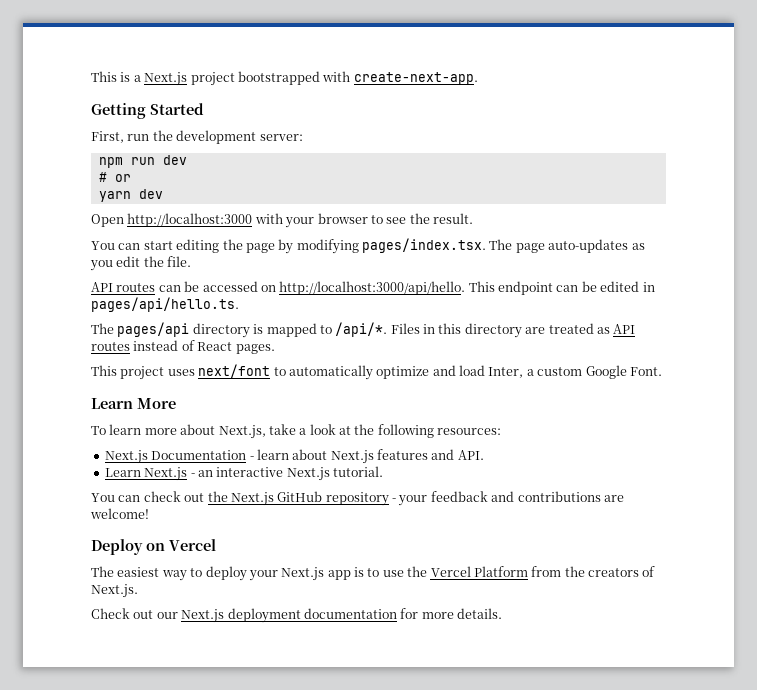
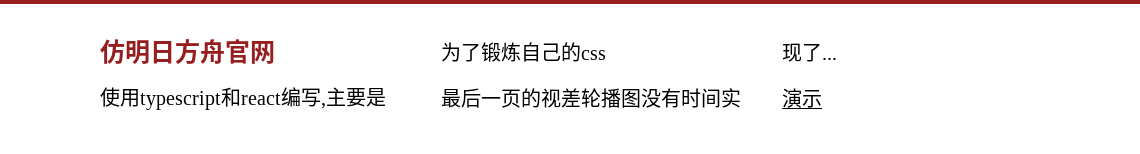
[91,71,478,86] [91,103,204,119] [91,130,303,144] [98,155,187,168] [98,172,131,182] [98,189,163,202] [91,213,473,228] [91,238,645,254] [90,256,192,271] [91,281,655,295] [91,297,239,312] [91,322,636,338] [91,340,275,354] [91,364,662,380] [91,398,176,409] [91,424,502,439] [104,449,484,464] [104,466,383,481] [91,491,624,506] [90,508,149,519] [91,539,216,555] [91,566,656,581] [91,584,138,598] [91,608,502,623] This is a Next.js project bootstrapped with create-next-app. // Getting Started // First, run the development server: // npm run dev // # or // yarn dev // Open http://localhost:3000 with your browser to see the result. // You can start editing the page by modifying pages/index.tsx. The page auto-updates as you edit the file. // API routes can be accessed on http://localhost:3000/api/hello. This endpoint can be edited in pages/api/hello.ts. // The pages/api directory is mapped to /api/*. Files in this directory are treated as API routes instead of React pages. // This project uses next/font to automatically optimize and load Inter, a custom Google Font. // Learn More // To learn more about Next.js, take a look at the following resources: // Next.js Documentation - learn about Next.js features and API. // Learn Next.js - an interactive Next.js tutorial. // You can check out the Next.js GitHub repository - your feedback and contributions are welcome! // Deploy on Vercel // The easiest way to deploy your Next.js app is to use the Vercel Platform from the creators of Next.js. // Check out our Next.js deployment documentation for more details. -> [100,39,275,65] [100,87,386,110] [441,42,606,62] [441,88,741,108] [782,43,837,62] [782,88,822,108] 仿明日方舟官网 // 使用typescript和react编写,主要是为了锻炼自己的css // 最后一页的视差轮播图没有时间实现了... // 演示

